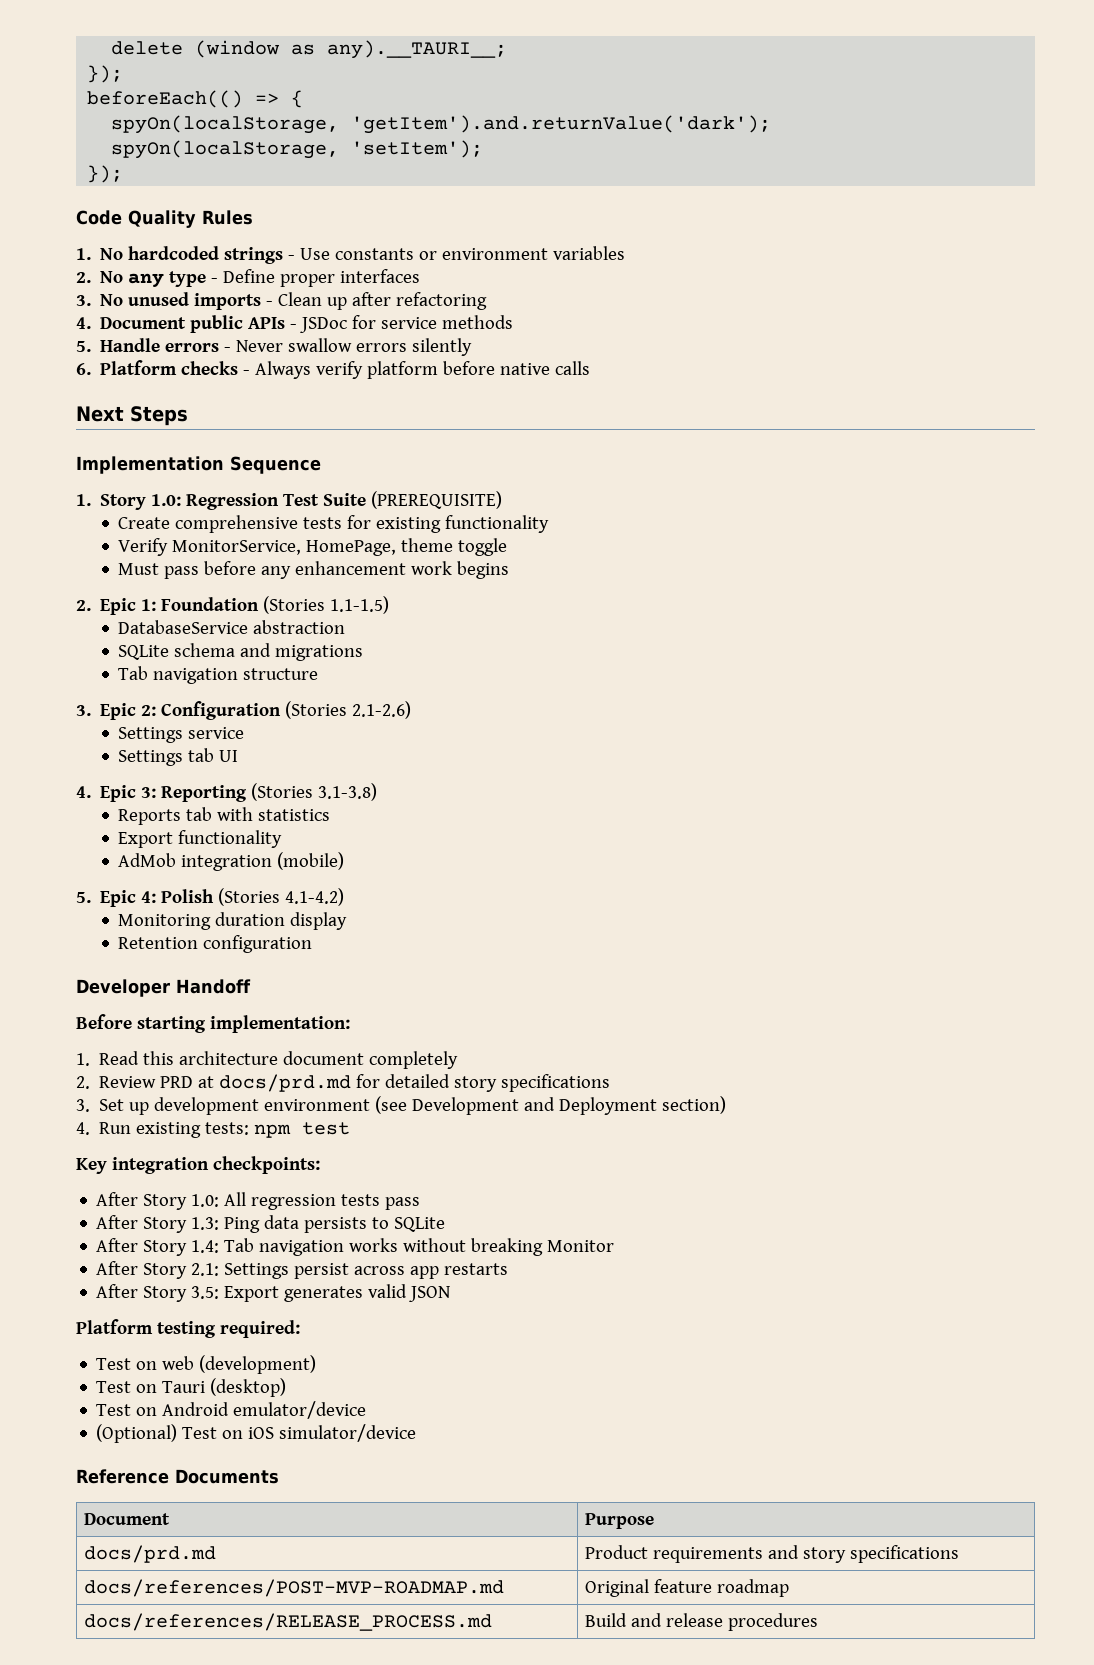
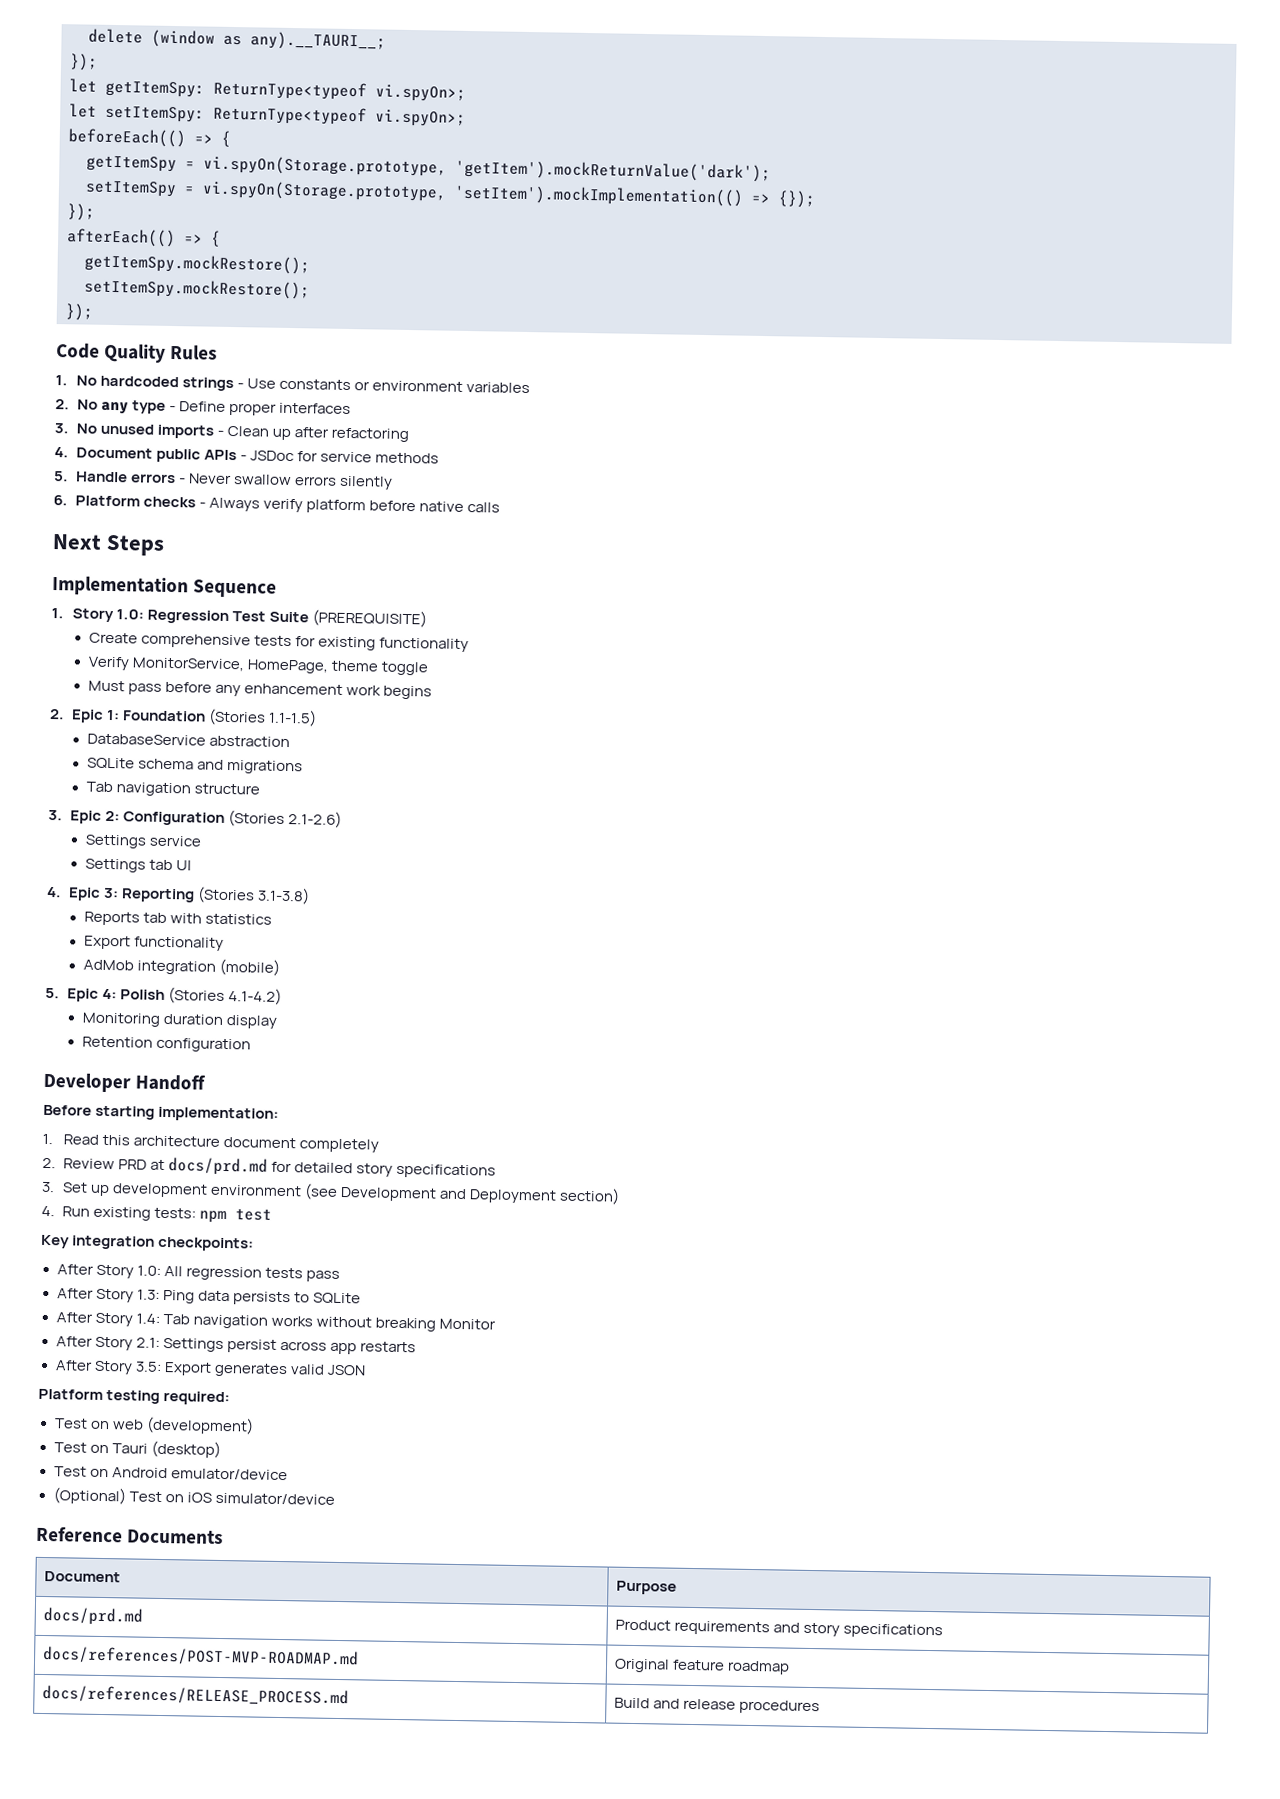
[87,90,304,108] [111,115,772,134] [111,140,484,159] beforeEach(() => { // spyOn(localStorage, 'getItem').and.returnValue('dark'); // spyOn(localStorage, 'setItem'); -> [69,78,466,102] [69,103,466,127] [68,128,231,148] [86,155,771,183] [85,180,816,208] [67,203,95,221] [66,228,221,248] [84,253,310,275] [84,278,310,300] let getItemSpy: ReturnType<typeof vi.spyOn>; // let setItemSpy: ReturnType<typeof vi.spyOn>; // beforeEach(() => { // getItemSpy = vi.spyOn(Storage.prototype, 'getItem').mockReturnValue('dark'); // setItemSpy = vi.spyOn(Storage.prototype, 'setItem').mockImplementation(() => {}); // }); // afterEach(() => { // getItemSpy.mockRestore(); // setItemSpy.mockRestore();

